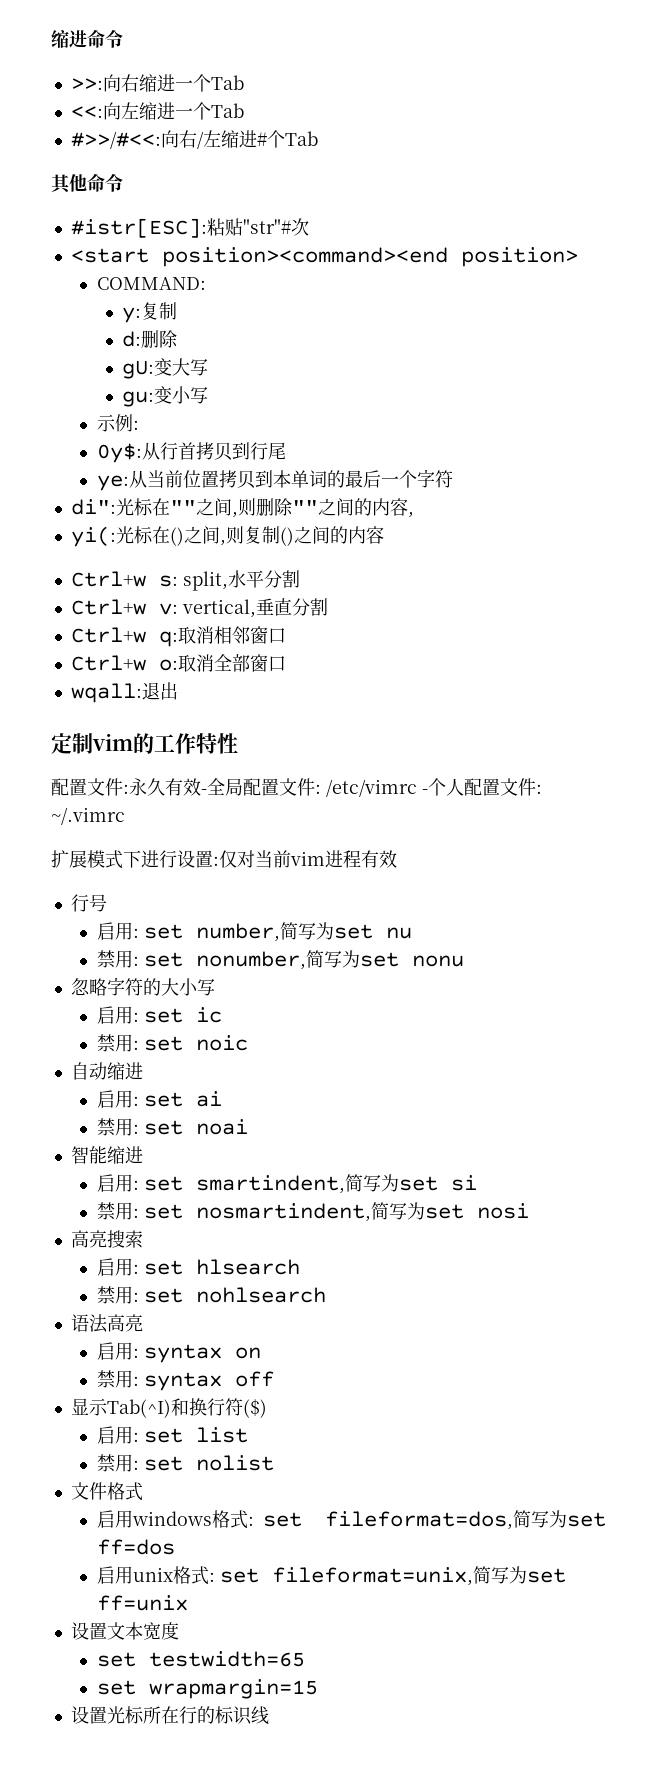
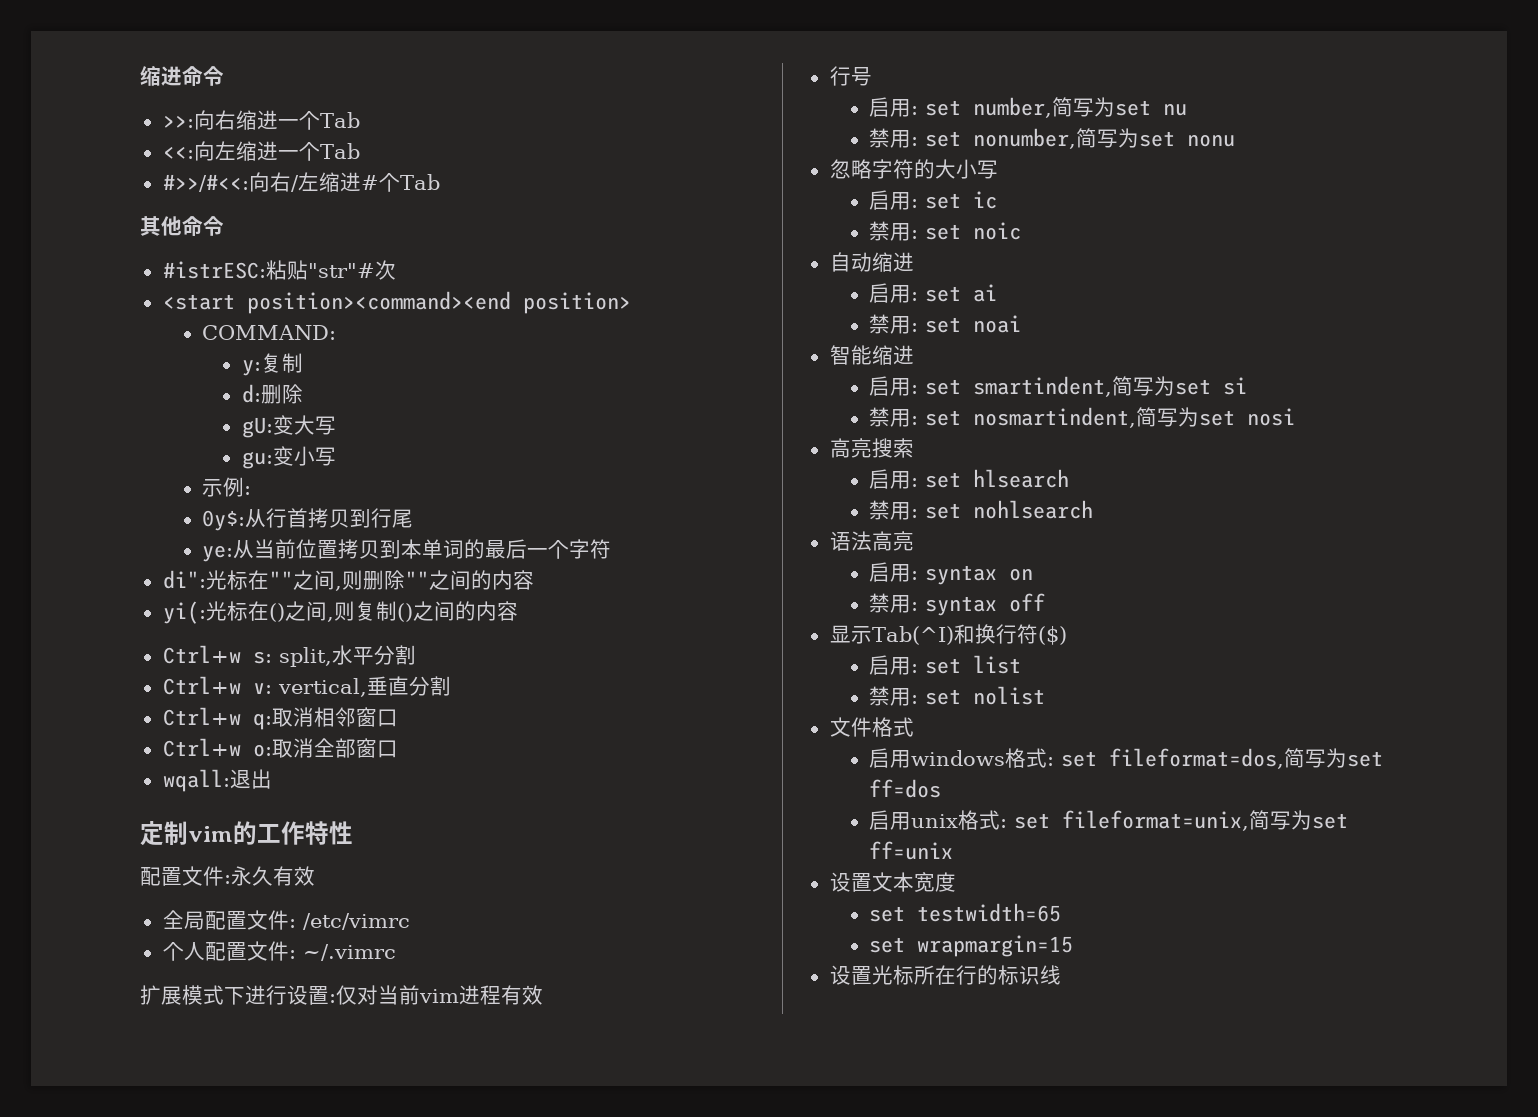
[70,218,207,238] #istr[ESC]: -> [162,261,266,279] #istrESC:
[407,512,414,518] , -> (534, 580) none
[201,789,207,794] - -> (315, 876) //
[422,789,428,794] - -> (410, 921) //

